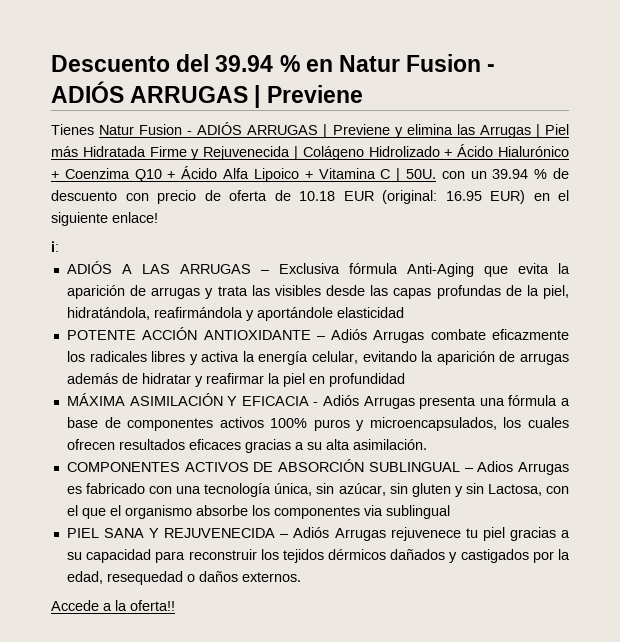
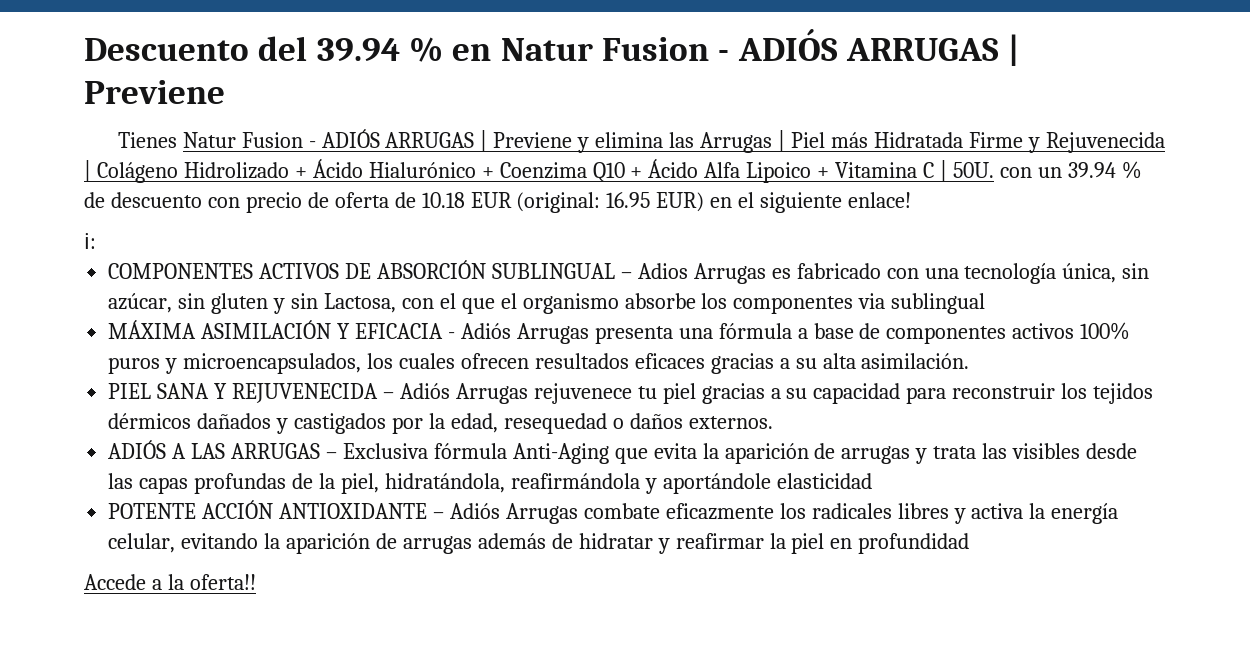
(59, 246) none -> [108,260,1150,284] [108,293,986,314] [108,320,1131,344] [108,353,970,374] [108,383,1154,404] [108,413,773,434] // COMPONENTES ACTIVOS DE ABSORCIÓN SUBLINGUAL – Adios Arrugas es fabricado con una tecnología única, sin azúcar, sin gluten y sin Lactosa, con el que el organismo absorbe los componentes via sublingual // MÁXIMA ASIMILACIÓN Y EFICACIA - Adiós Arrugas presenta una fórmula a base de componentes activos 100% puros y microencapsulados, los cuales ofrecen resultados eficaces gracias a su alta asimilación. // PIEL SANA Y REJUVENECIDA – Adiós Arrugas rejuvenece tu piel gracias a su capacidad para reconstruir los tejidos dérmicos dañados y castigados por la edad, resequedad o daños externos.
[66,393,571,409] [66,417,570,431] [66,439,427,453] [66,459,569,475] [66,483,570,497] [66,505,450,519] [66,527,571,541] [66,549,570,563] [66,571,301,585] // MÁXIMA ASIMILACIÓN Y EFICACIA - Adiós Arrugas presenta una fórmula a base de componentes activos 100% puros y microencapsulados, los cuales ofrecen resultados eficaces gracias a su alta asimilación. // COMPONENTES ACTIVOS DE ABSORCIÓN SUBLINGUAL – Adios Arrugas es fabricado con una tecnología única, sin azúcar, sin gluten y sin Lactosa, con el que el organismo absorbe los componentes via sublingual // PIEL SANA Y REJUVENECIDA – Adiós Arrugas rejuvenece tu piel gracias a su capacidad para reconstruir los tejidos dérmicos dañados y castigados por la edad, resequedad o daños externos. -> (970, 543) none

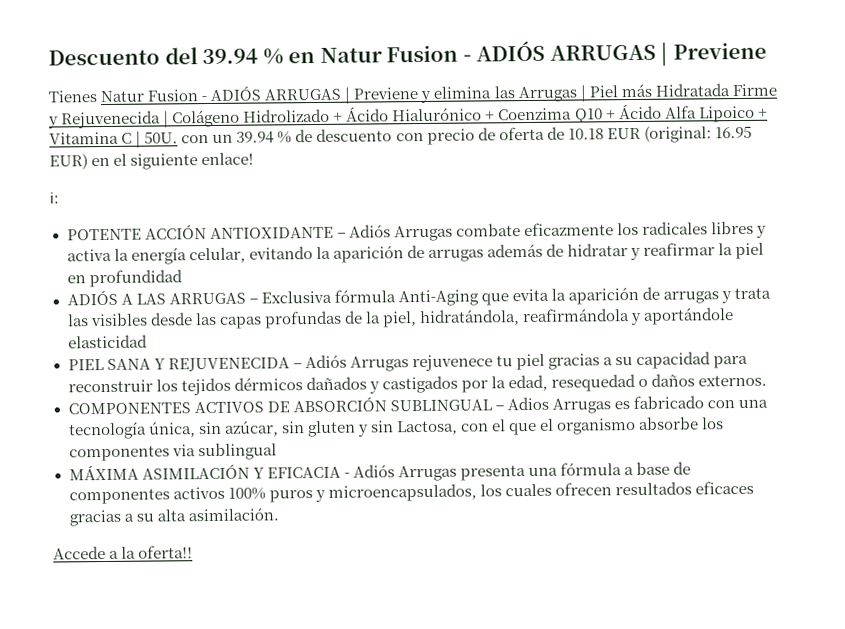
(96, 241) none -> [66,220,768,242] [66,242,765,265] [66,269,183,288] [66,286,772,307] [66,307,735,329] [67,334,148,349] [67,351,749,372] [67,373,768,396] // POTENTE ACCIÓN ANTIOXIDANTE – Adiós Arrugas combate eficazmente los radicales libres y activa la energía celular, evitando la aparición de arrugas además de hidratar y reafirmar la piel en profundidad // ADIÓS A LAS ARRUGAS – Exclusiva fórmula Anti-Aging que evita la aparición de arrugas y trata las visibles desde las capas profundas de la piel, hidratándola, reafirmándola y aportándole elasticidad // PIEL SANA Y REJUVENECIDA – Adiós Arrugas rejuvenece tu piel gracias a su capacidad para reconstruir los tejidos dérmicos dañados y castigados por la edad, resequedad o daños externos.
[108,383,1154,404] [108,413,773,434] [108,440,1138,464] [108,473,872,494] [108,500,1119,524] [108,533,970,554] // PIEL SANA Y REJUVENECIDA – Adiós Arrugas rejuvenece tu piel gracias a su capacidad para reconstruir los tejidos dérmicos dañados y castigados por la edad, resequedad o daños externos. // ADIÓS A LAS ARRUGAS – Exclusiva fórmula Anti-Aging que evita la aparición de arrugas y trata las visibles desde las capas profundas de la piel, hidratándola, reafirmándola y aportándole elasticidad // POTENTE ACCIÓN ANTIOXIDANTE – Adiós Arrugas combate eficazmente los radicales libres y activa la energía celular, evitando la aparición de arrugas además de hidratar y reafirmar la piel en profundidad -> (279, 514) none

